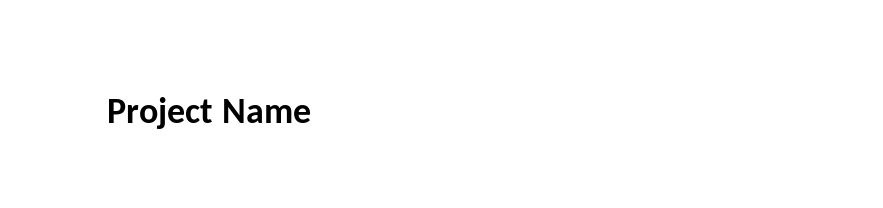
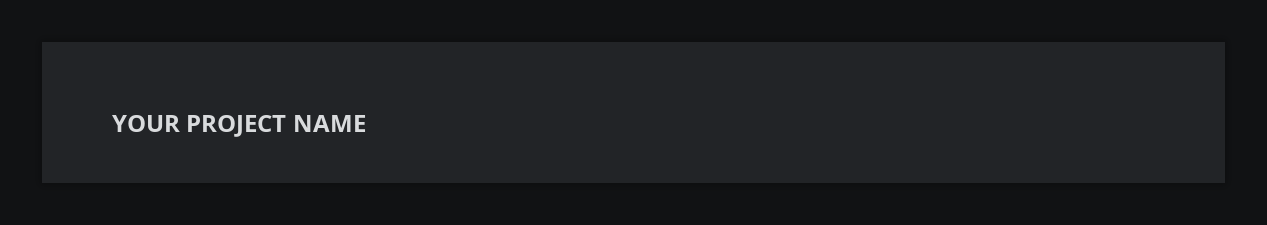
[107,97,311,129] Project Name -> [112,115,366,137] YOUR PROJECT NAME

